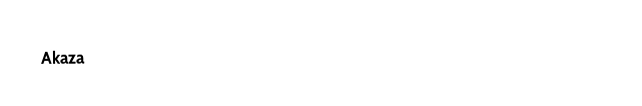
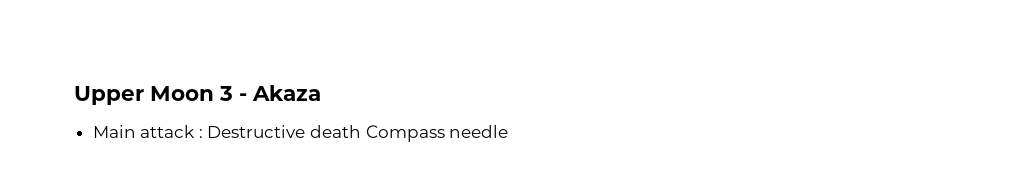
[40,50,86,64] Akaza -> [74,85,321,105] [92,125,509,142] Upper Moon 3 - Akaza // Main attack : Destructive death Compass needle

